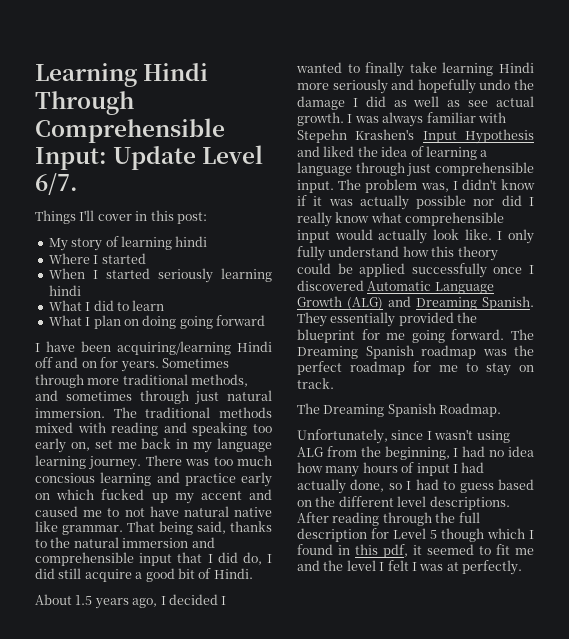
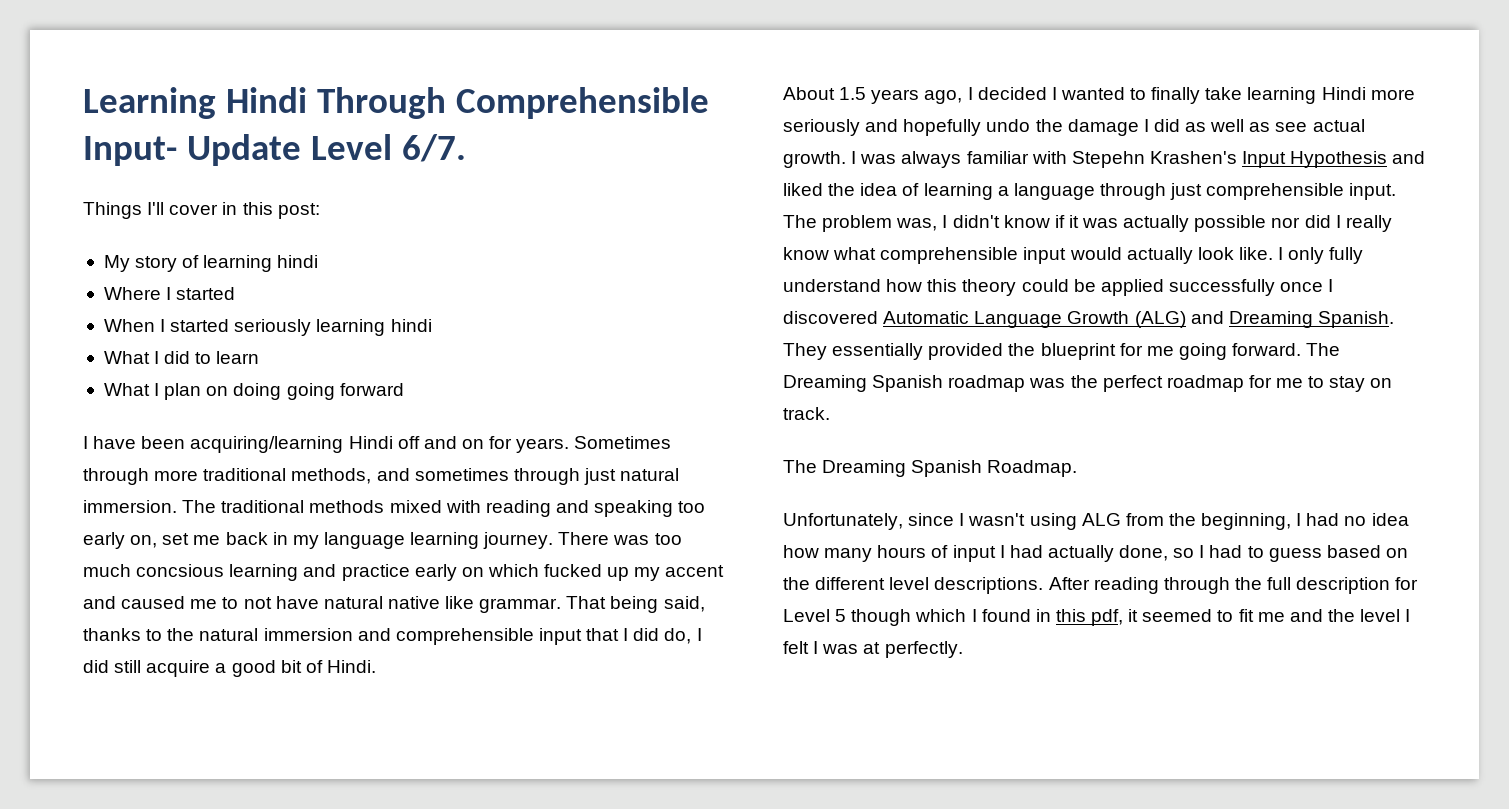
[35,147,107,170] Input: -> [83,136,177,166] Input-

